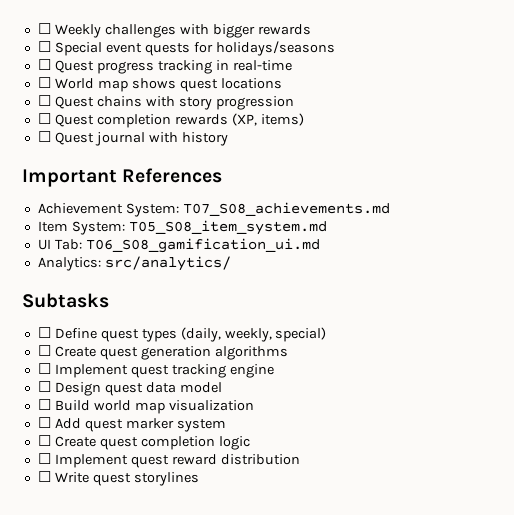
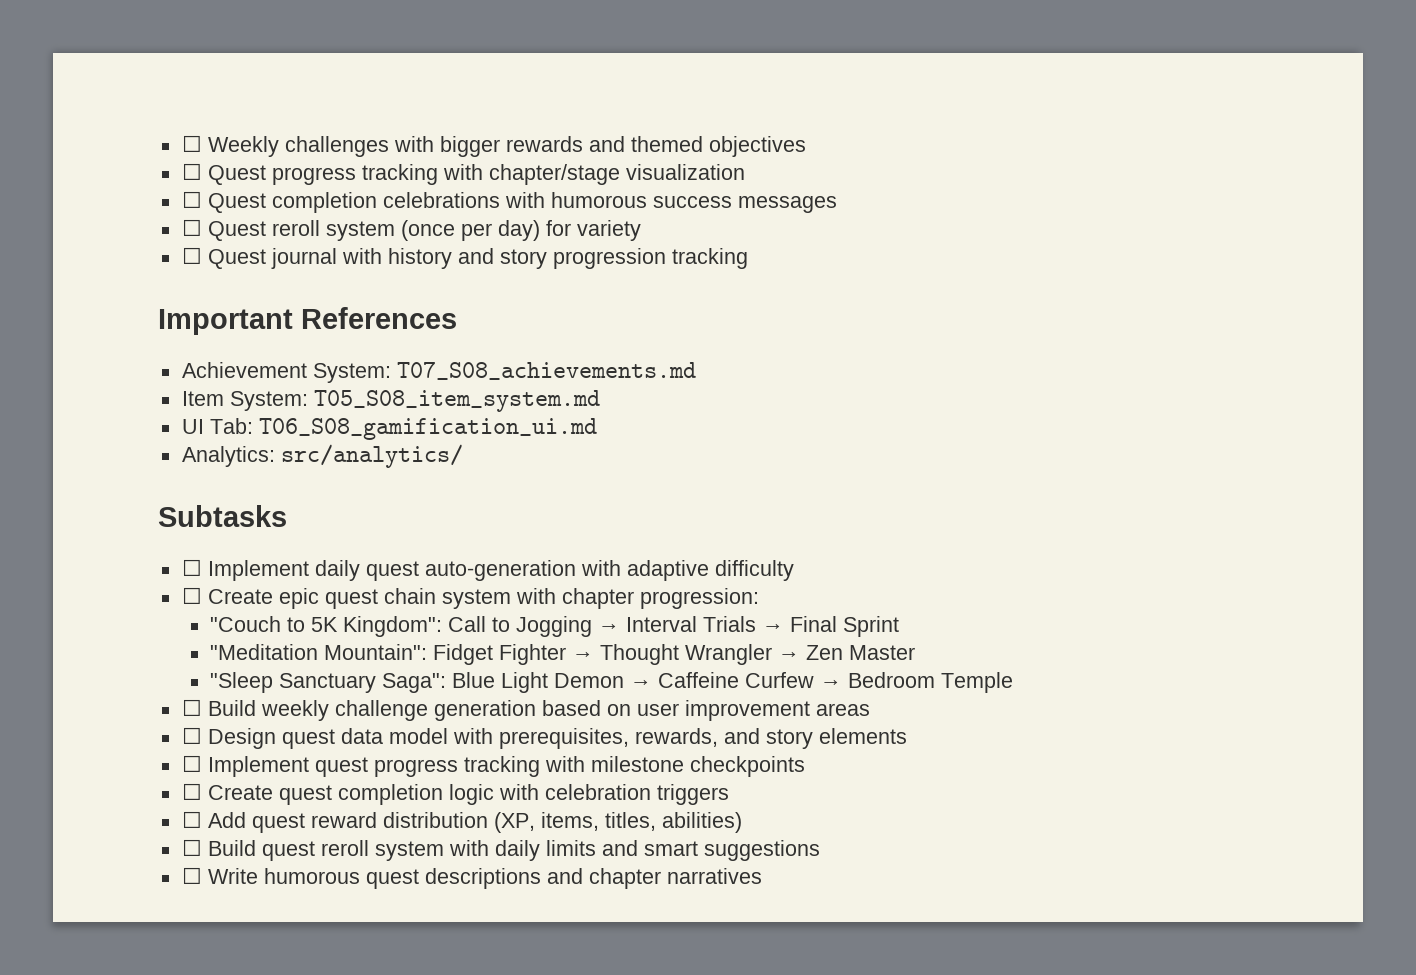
[37,41,335,56] [37,59,292,74] [37,77,282,92] [37,95,294,110] [37,113,304,128] // ☐ Special event quests for holidays/seasons // ☐ Quest progress tracking in real-time // ☐ World map shows quest locations // ☐ Quest chains with story progression // ☐ Quest completion rewards (XP, items) -> [588,136,806,157] [181,163,745,185] [181,191,837,213] [181,219,641,241] and themed objectives // ☐ Quest progress tracking with chapter/stage visualization // ☐ Quest completion celebrations with humorous success messages // ☐ Quest reroll system (once per day) for variety
(228, 139) none -> [457,248,748,269] and story progression tracking
[54,327,327,342] [37,345,288,360] [37,363,274,378] Define quest types (daily, weekly, special) // ☐ Create quest generation algorithms // ☐ Implement quest tracking engine -> [207,560,794,581] [181,587,759,609] [210,616,900,637] [210,644,916,665] [210,672,1014,693] [181,699,870,721] Implement daily quest auto-generation with adaptive difficulty // ☐ Create epic quest chain system with chapter progression: // "Couch to 5K Kingdom": Call to Jogging → Interval Trials → Final Sprint // "Meditation Mountain": Fidget Fighter → Thought Wrangler → Zen Master // "Sleep Sanctuary Saga": Blue Light Demon → Caffeine Curfew → Bedroom Temple // ☐ Build weekly challenge generation based on user improvement areas
[37,399,254,414] [37,417,226,432] // ☐ Build world map visualization // ☐ Add quest marker system -> [452,728,907,749] [181,755,805,777] with prerequisites, rewards, and story elements // ☐ Implement quest progress tracking with milestone checkpoints
[37,453,128,468] // ☐ Implement -> [498,784,729,805] [181,811,246,828] with celebration triggers // ☐ Add
[37,471,199,486] // ☐ Write quest storylines -> [493,812,742,833] [181,839,820,861] [181,867,762,889] (XP, items, titles, abilities) // ☐ Build quest reroll system with daily limits and smart suggestions // ☐ Write humorous quest descriptions and chapter narratives

